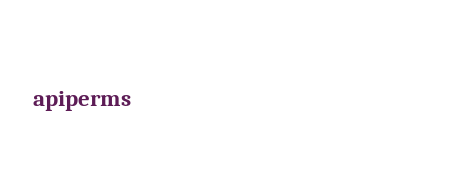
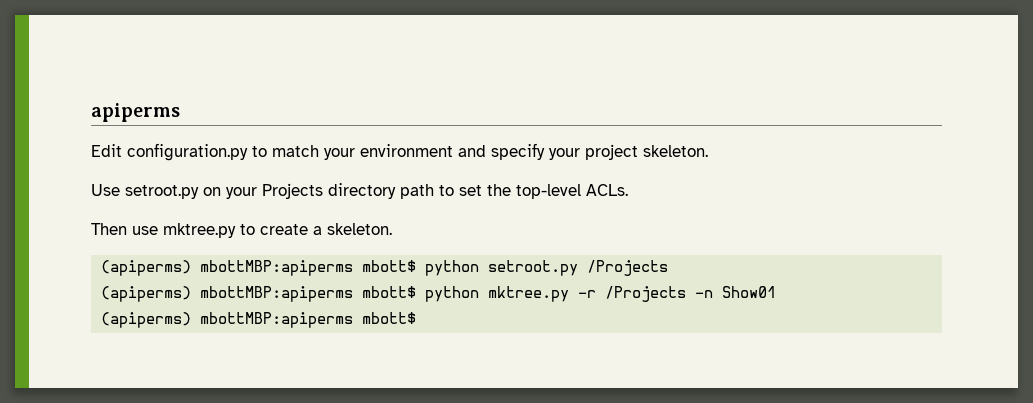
(131, 101) none -> [91,143,708,161] [91,183,628,199] [91,223,392,238] [101,260,669,276] [101,286,777,302] [101,312,417,328] // Edit configuration.py to match your environment and specify your project skeleton. // Use setroot.py on your Projects directory path to set the top-level ACLs. // Then use mktree.py to create a skeleton. // (apiperms) mbottMBP:apiperms mbott$ python setroot.py /Projects // (apiperms) mbottMBP:apiperms mbott$ python mktree.py -r /Projects -n Show01 // (apiperms) mbottMBP:apiperms mbott$

